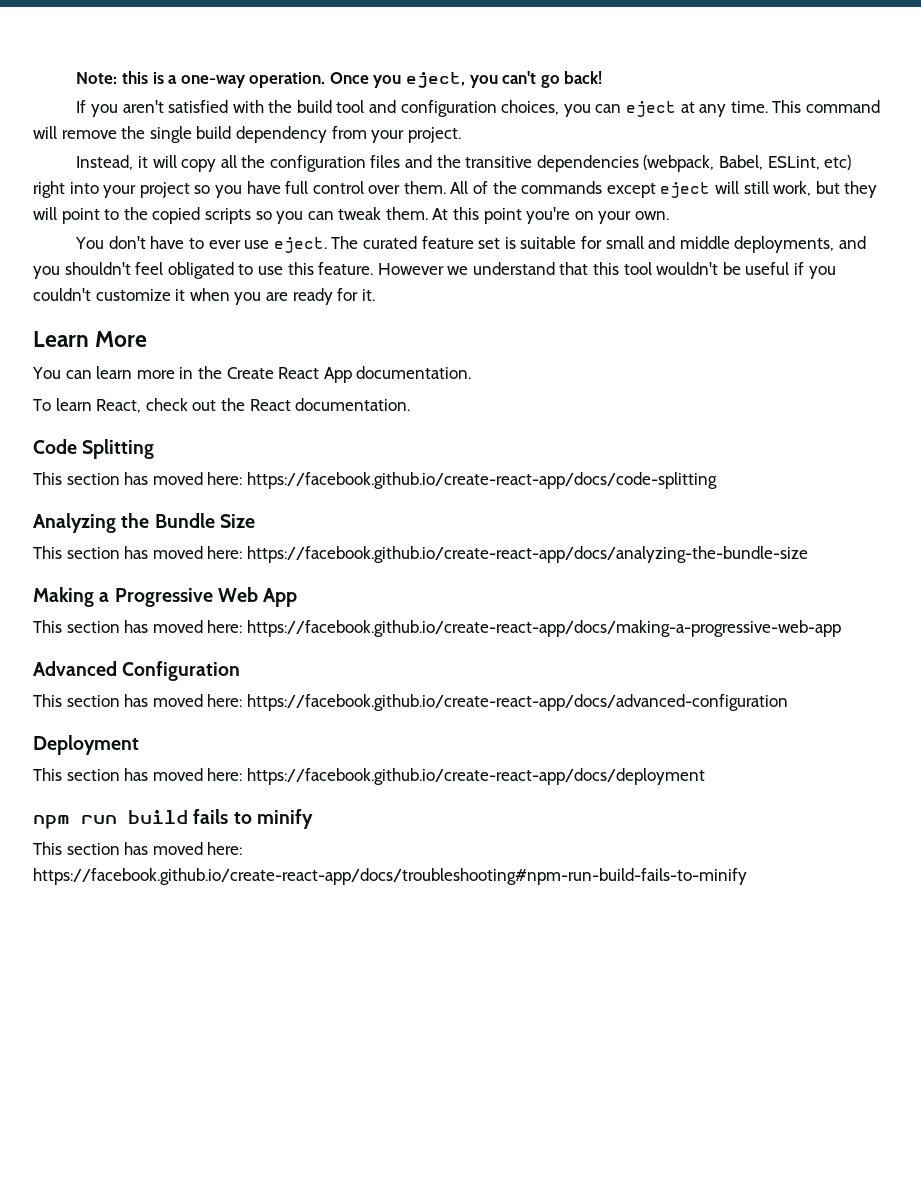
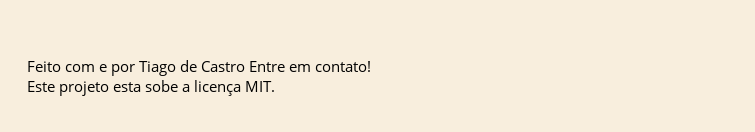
[76,71,603,88] [76,100,880,117] [33,126,461,143] [76,155,852,172] [33,181,878,198] [33,207,670,224] [75,236,866,253] [33,262,836,279] [33,288,375,305] [33,331,148,347] [32,366,472,383] [33,398,411,413] [33,439,155,459] [33,472,717,489] [33,513,255,533] [33,546,808,563] [33,587,298,607] [33,620,841,637] [33,661,241,681] [33,694,788,711] [33,735,139,755] [33,768,705,785] [33,809,313,829] [33,842,243,855] [33,868,747,885] Note: this is a one-way operation. Once you eject, you can't go back! // If you aren't satisfied with the build tool and configuration choices, you can eject at any time. This command will remove the single build dependency from your project. // Instead, it will copy all the configuration files and the transitive dependencies (webpack, Babel, ESLint, etc) right into your project so you have full control over them. All of the commands except eject will still work, but they will point to the copied scripts so you can tweak them. At this point you're on your own. // You don't have to ever use eject. The curated feature set is suitable for small and middle deployments, and you shouldn't feel obligated to use this feature. However we understand that this tool wouldn't be useful if you couldn't customize it when you are ready for it. // Learn More // You can learn more in the Create React App documentation. // To learn React, check out the React documentation. // Code Splitting // This section has moved here: https://facebook.github.io/create-react-app/docs/code-splitting // Analyzing the Bundle Size // This section has moved here: https://facebook.github.io/create-react-app/docs/analyzing-the-bundle-size // Making a Progressive Web App // This section has moved here: https://facebook.github.io/create-react-app/docs/making-a-progressive-web-app // Advanced Configuration // This section has moved here: https://facebook.github.io/create-react-app/docs/advanced-configuration // Deployment // This section has moved here: https://facebook.github.io/create-react-app/docs/deployment // npm run build fails to minify // This section has moved here: https://facebook.github.io/create-react-app/docs/troubleshooting#npm-run-build-fails-to-minify -> [27,60,372,76] [27,80,276,96] Feito com e por Tiago de Castro Entre em contato! // Este projeto esta sobe a licença MIT.

